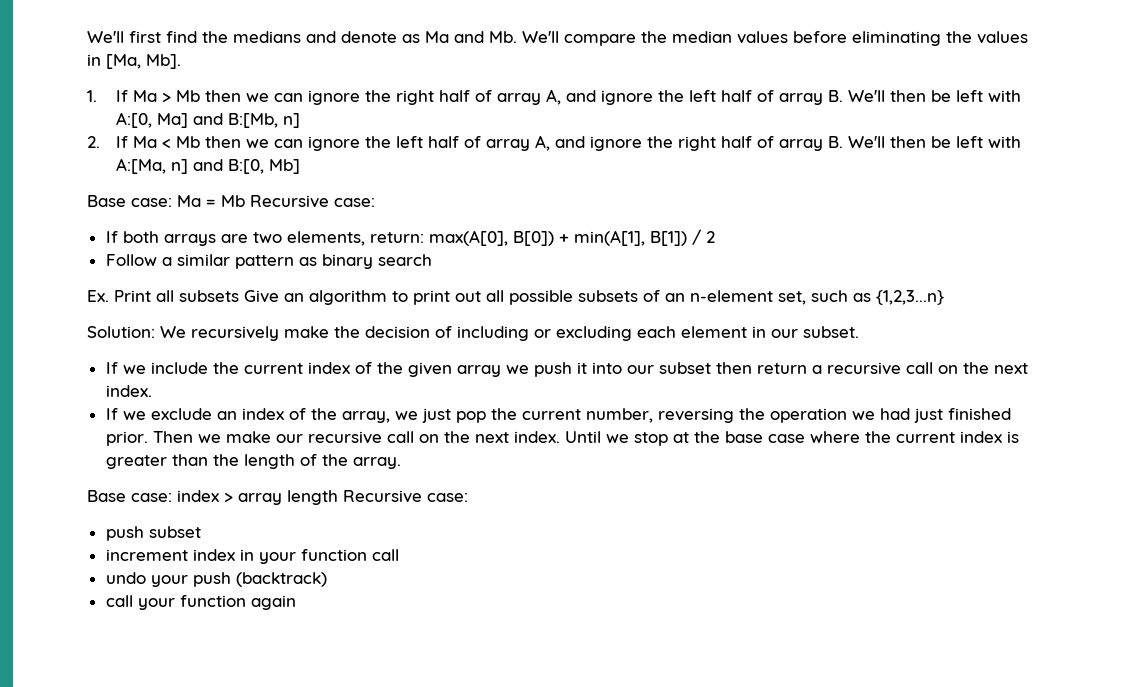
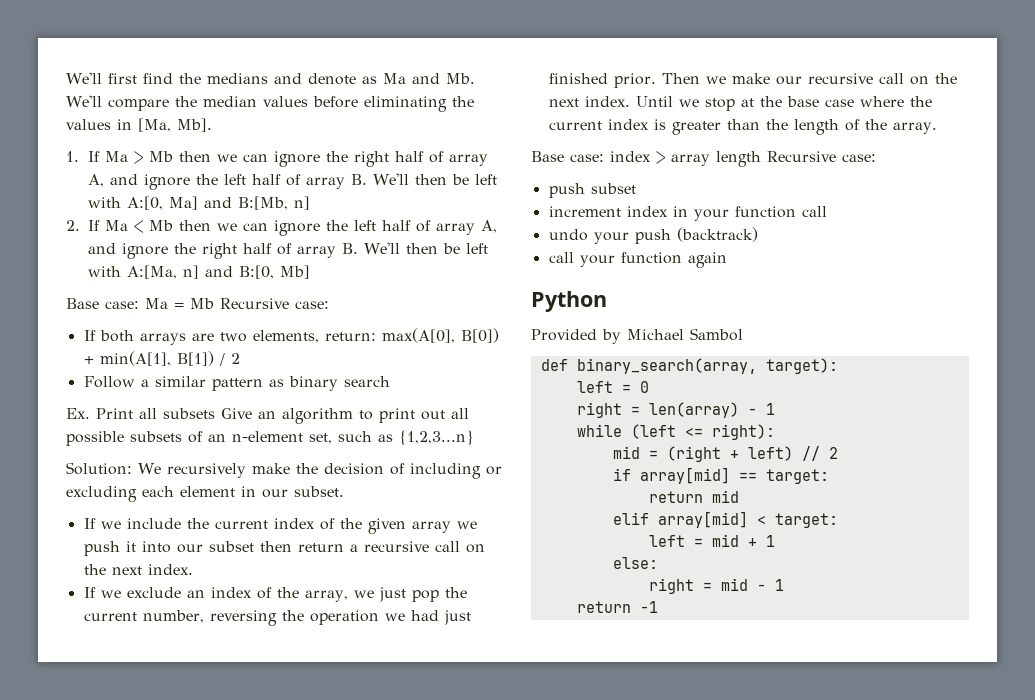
(296, 602) none -> [531,291,607,312] [531,328,743,344] [540,358,838,374] [576,381,649,393] [576,402,775,418] [576,424,775,440] [612,446,838,462] [612,467,829,484] [648,490,739,503] [612,511,838,528] [648,534,775,547] [612,557,658,569] [648,578,784,594] [576,601,658,613] // Python // Provided by Michael Sambol // def binary_search(array, target): // left = 0 // right = len(array) - 1 // while (left <= right): // mid = (right + left) // 2 // if array[mid] == target: // return mid // elif array[mid] < target: // left = mid + 1 // else: // right = mid - 1 // return -1

